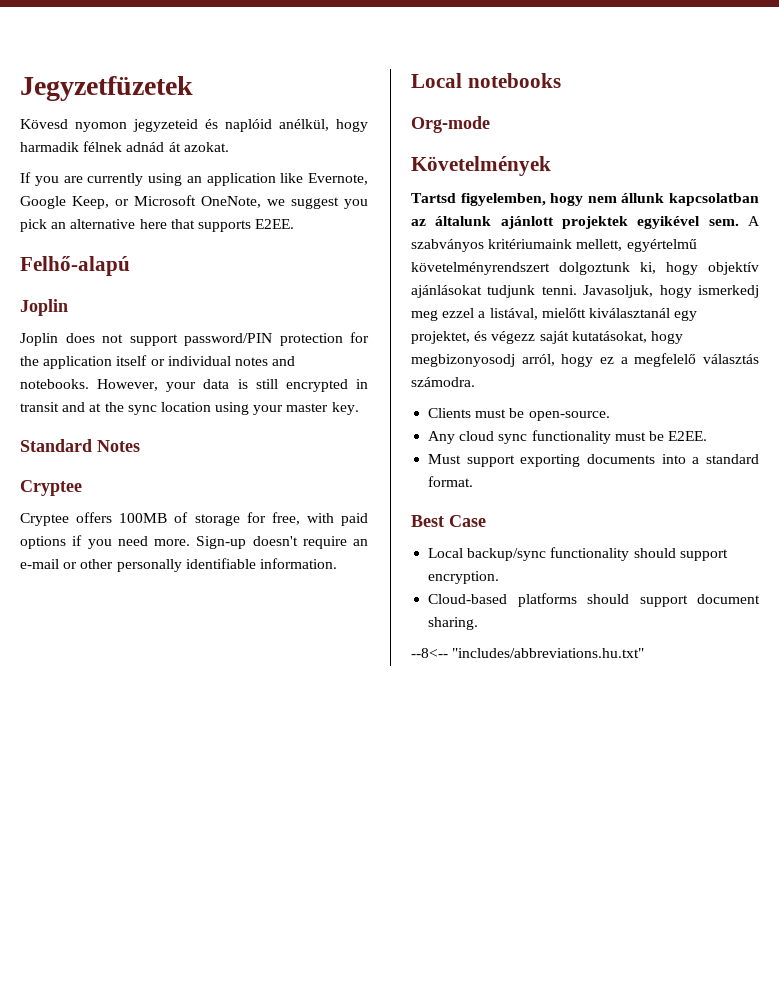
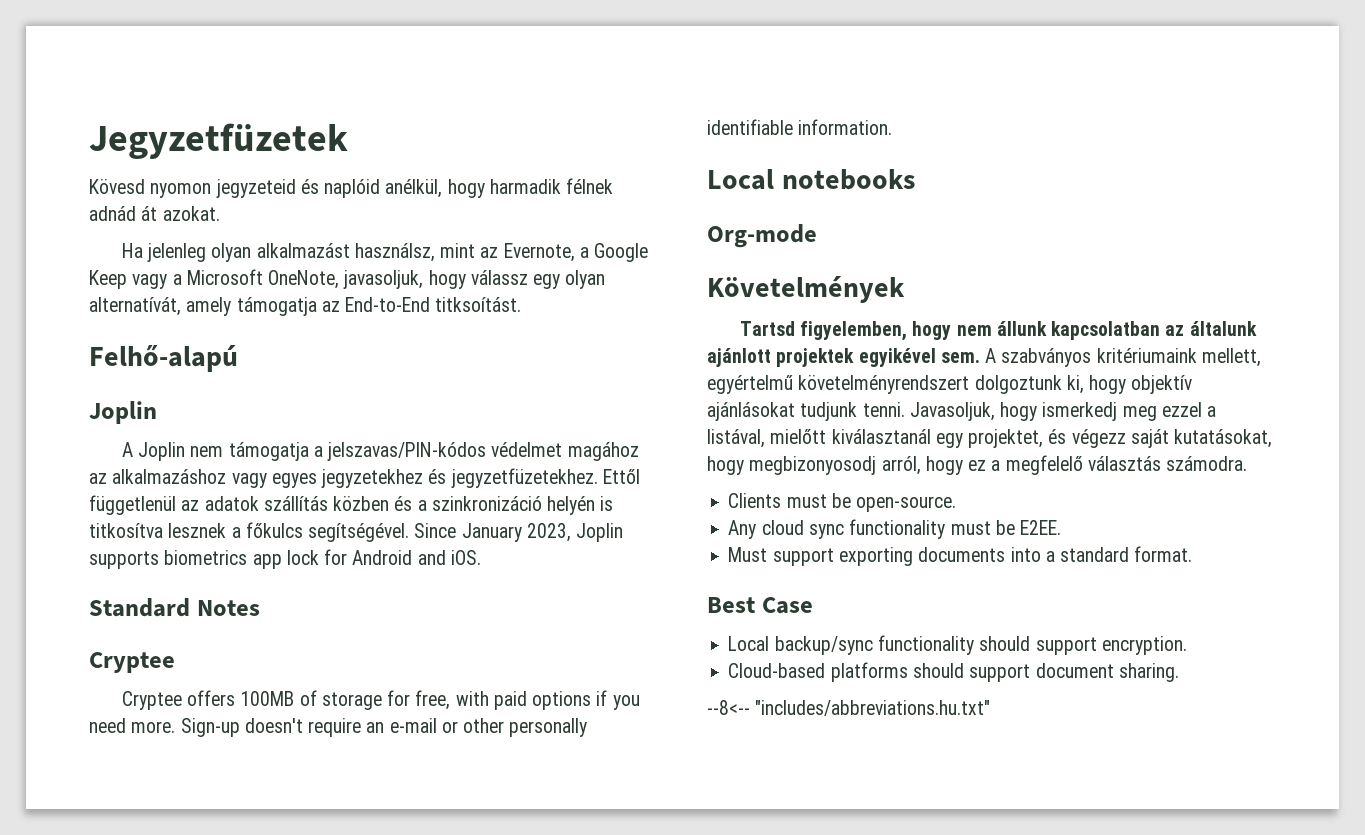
[20,172,368,186] [20,195,368,209] [20,219,295,232] [20,256,130,276] [20,299,68,316] [20,332,369,346] [20,355,296,369] [20,379,368,392] [20,402,359,415] If you are currently using an application like Evernote, Google Keep, or Microsoft OneNote, we suggest you pick an alternative here that supports E2EE. // Felhő-alapú // Joplin // Joplin does not support password/PIN protection for the application itself or individual notes and notebooks. However, your data is still encrypted in transit and at the sync location using your master key. -> [121,243,649,262] [89,269,606,289] [89,297,522,316] [89,345,238,372] [89,401,157,424] [121,442,639,461] [89,468,640,488] [89,495,614,515] [89,522,624,542] [89,549,481,569] Ha jelenleg olyan alkalmazást használsz, mint az Evernote, a Google Keep vagy a Microsoft OneNote, javasoljuk, hogy válassz egy olyan alternatívát, amely támogatja az End-to-End titksoítást. // Felhő-alapú // Joplin // A Joplin nem támogatja a jelszavas/PIN-kódos védelmet magához az alkalmazáshoz vagy egyes jegyzetekhez és jegyzetfüzetekhez. Ettől függetlenül az adatok szállítás közben és a szinkronizáció helyén is titkosítva lesznek a főkulcs segítségével. Since January 2023, Joplin supports biometrics app lock for Android and iOS.

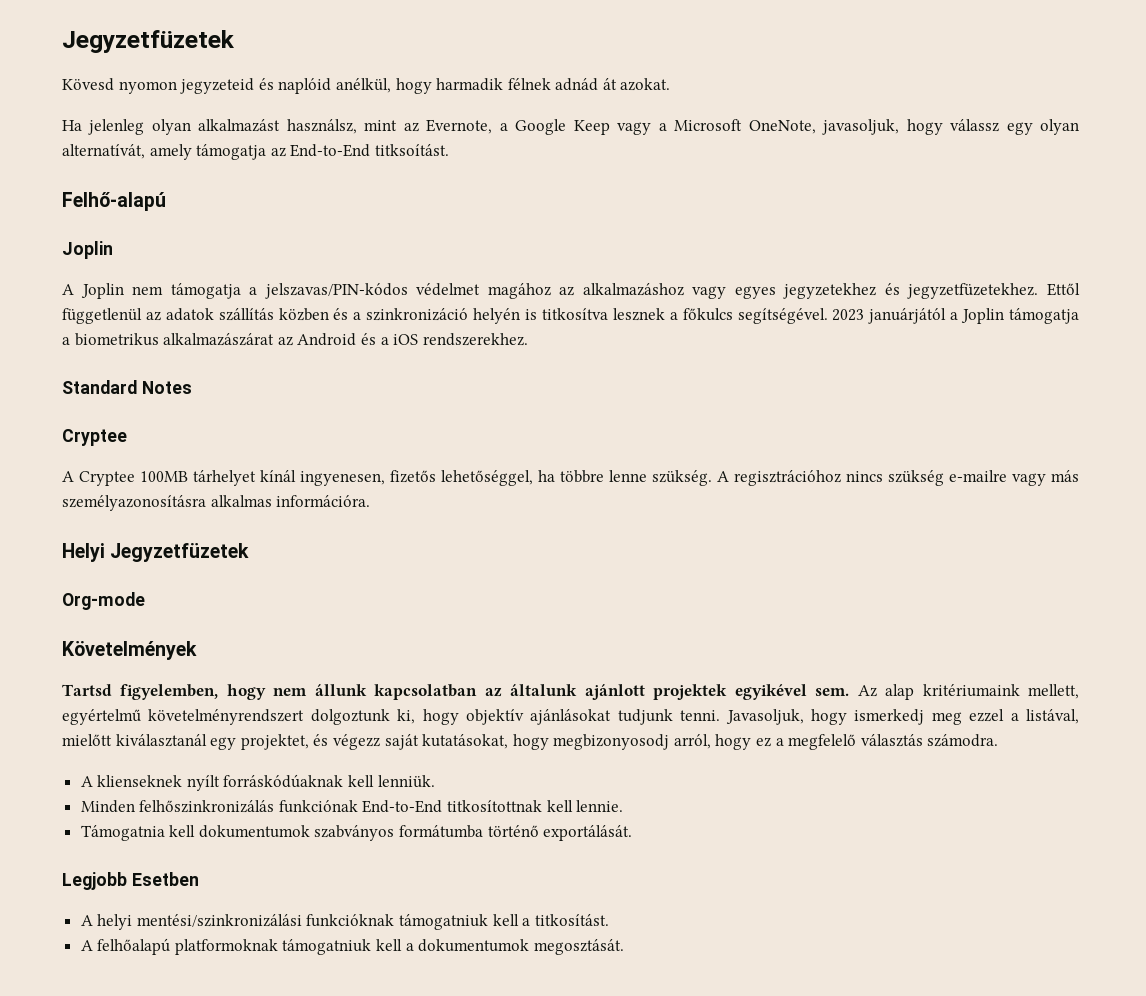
[414,523,624,542] [89,549,481,569] [89,598,260,617] [89,652,175,673] [121,690,640,710] [89,718,588,737] [707,119,893,135] [707,169,915,190] Since January 2023, Joplin supports biometrics app lock for Android and iOS. // Standard Notes // Cryptee // Cryptee offers 100MB of storage for free, with paid options if you need more. Sign-up doesn't require an e-mail or other personally identifiable information. // Local notebooks -> [832,308,1080,324] [62,333,528,346] [62,380,192,394] [62,429,127,446] [62,470,1079,486] [62,495,371,511] [62,543,250,562] 2023 januárjától a Joplin támogatja a biometrikus alkalmazászárat az Android és a iOS rendszerekhez. // Standard Notes // Cryptee // A Cryptee 100MB tárhelyet kínál ingyenesen, fizetős lehetőséggel, ha többre lenne szükség. A regisztrációhoz nincs szükség e-mailre vagy más személyazonosításra alkalmas információra. // Helyi Jegyzetfüzetek
[985,348,1092,367] A szabványos -> [857,684,915,700] Az alap
[728,493,957,512] [728,519,1062,539] [728,546,1193,566] [707,597,813,614] [728,635,1187,655] [728,662,1179,682] [707,700,991,716] Clients must be open-source. // Any cloud sync functionality must be E2EE. // Must support exporting documents into a standard format. // Best Case // Local backup/sync functionality should support encryption. // Cloud-based platforms should support document sharing. // --8<-- "includes/abbreviations.hu.txt" -> [80,774,435,791] [80,800,624,813] [80,825,633,841] [62,872,199,890] [80,914,609,930] [80,938,624,955] A klienseknek nyílt forráskódúaknak kell lenniük. // Minden felhőszinkronizálás funkciónak End-to-End titkosítottnak kell lennie. // Támogatnia kell dokumentumok szabványos formátumba történő exportálását. // Legjobb Esetben // A helyi mentési/szinkronizálási funkcióknak támogatniuk kell a titkosítást. // A felhőalapú platformoknak támogatniuk kell a dokumentumok megosztását.

